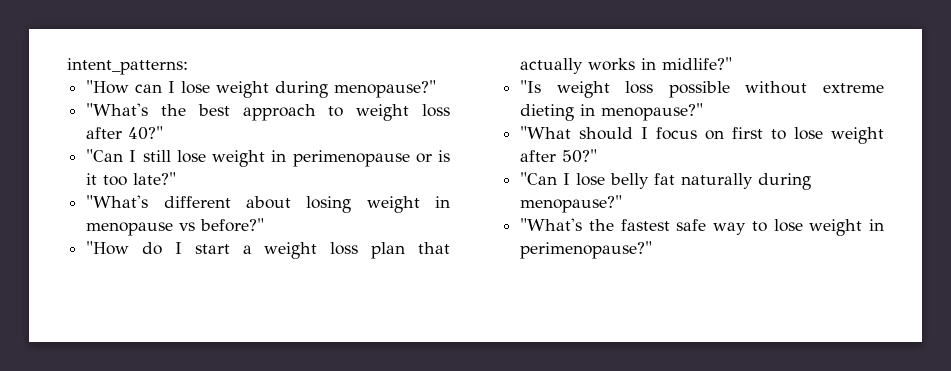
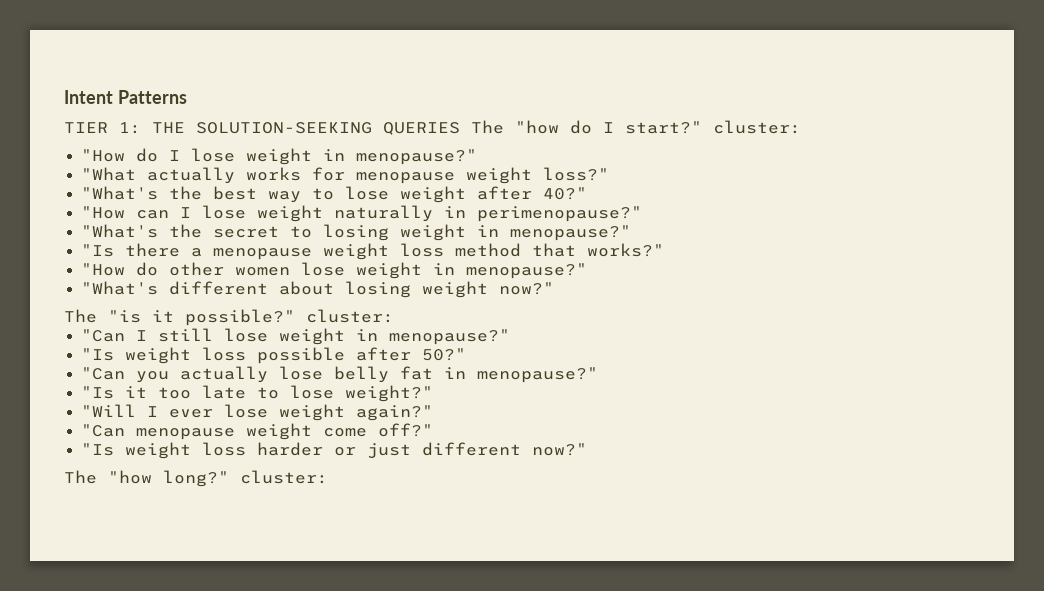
[67,58,188,75] intent_patterns: -> [64,90,187,104] [64,120,801,135] [81,148,478,165] [81,167,610,184] [81,186,588,203] Intent Patterns // TIER 1: THE SOLUTION-SEEKING QUERIES The "how do I start?" cluster: // "How do I lose weight in menopause?" // "What actually works for menopause weight loss?" // "What's the best way to lose weight after 40?"
[275,80,437,98] [86,103,451,121] [86,126,164,140] during menopause?" // "What's the best approach to weight loss after 40?" -> [334,205,643,222] [81,224,632,241] [81,243,665,260] [81,262,588,279] [81,281,555,298] [64,309,394,326] naturally in perimenopause?" // "What's the secret to losing weight in menopause?" // "Is there a menopause weight loss method that works?" // "How do other women lose weight in menopause?" // "What's different about losing weight now?" // The "is it possible?" cluster:
[292,150,450,167] [86,172,177,186] [86,195,450,213] [86,218,265,236] [86,241,450,259] [520,57,733,74] [520,80,884,98] [520,103,704,121] [520,126,884,144] perimenopause or is it too late?" // "What's different about losing weight in menopause vs before?" // "How do I start a weight loss plan that actually works in midlife?" // "Is weight loss possible without extreme dieting in menopause?" // "What should I focus on first to lose weight -> [389,329,511,345] [81,347,346,364] menopause?" // "Is weight loss possible
[563,173,571,185] I -> [136,366,269,383] you actually
[681,173,812,190] [520,195,623,213] [520,218,884,236] [520,241,653,259] naturally during menopause?" // "What's the fastest safe way to lose weight in perimenopause?" -> [444,367,599,383] [81,385,434,402] [81,404,434,421] [81,423,434,440] [81,442,588,459] [64,470,328,487] in menopause?" // "Is it too late to lose weight?" // "Will I ever lose weight again?" // "Can menopause weight come off?" // "Is weight loss harder or just different now?" // The "how long?" cluster:

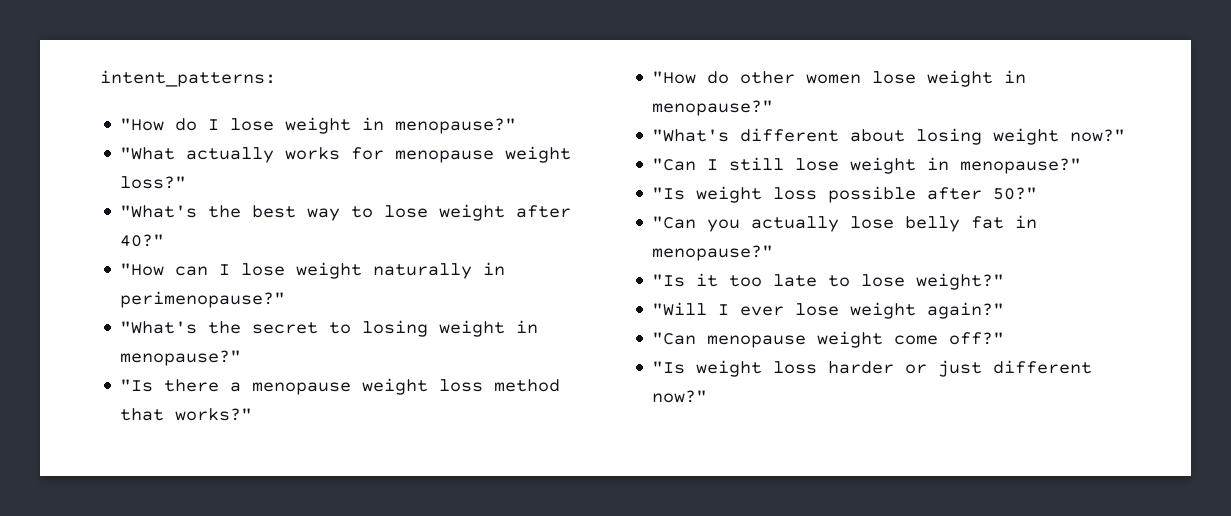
[64,90,187,104] [64,120,801,135] Intent Patterns // TIER 1: THE SOLUTION-SEEKING QUERIES The "how do I start?" cluster: -> [100,70,276,87] intent_patterns:
[64,309,394,326] // The "is it possible?" cluster: -> (1126, 135) none
[64,470,328,487] // The "how long?" cluster: -> (708, 396) none

